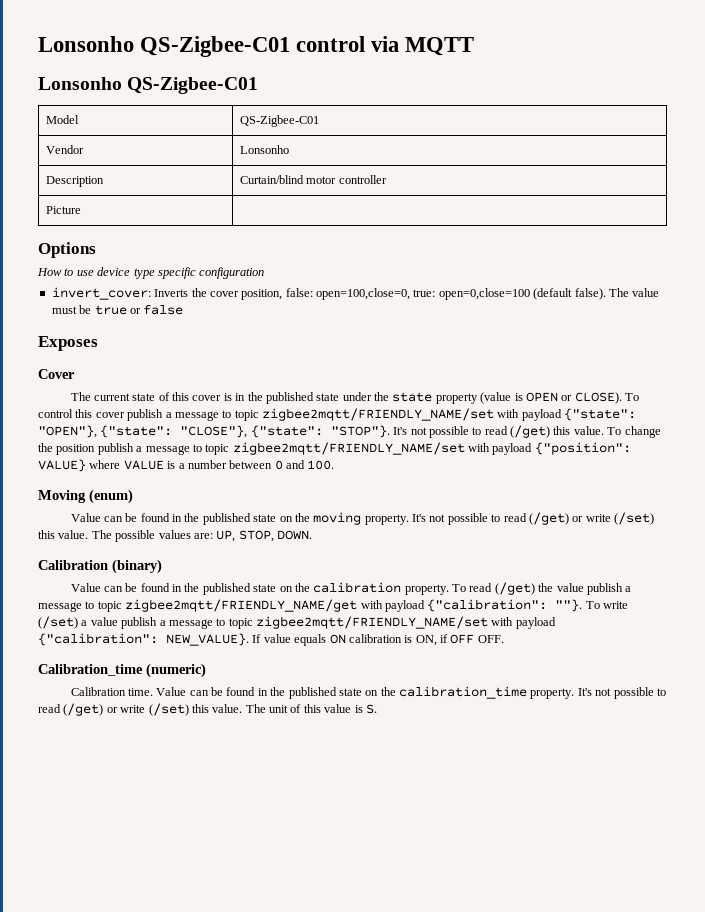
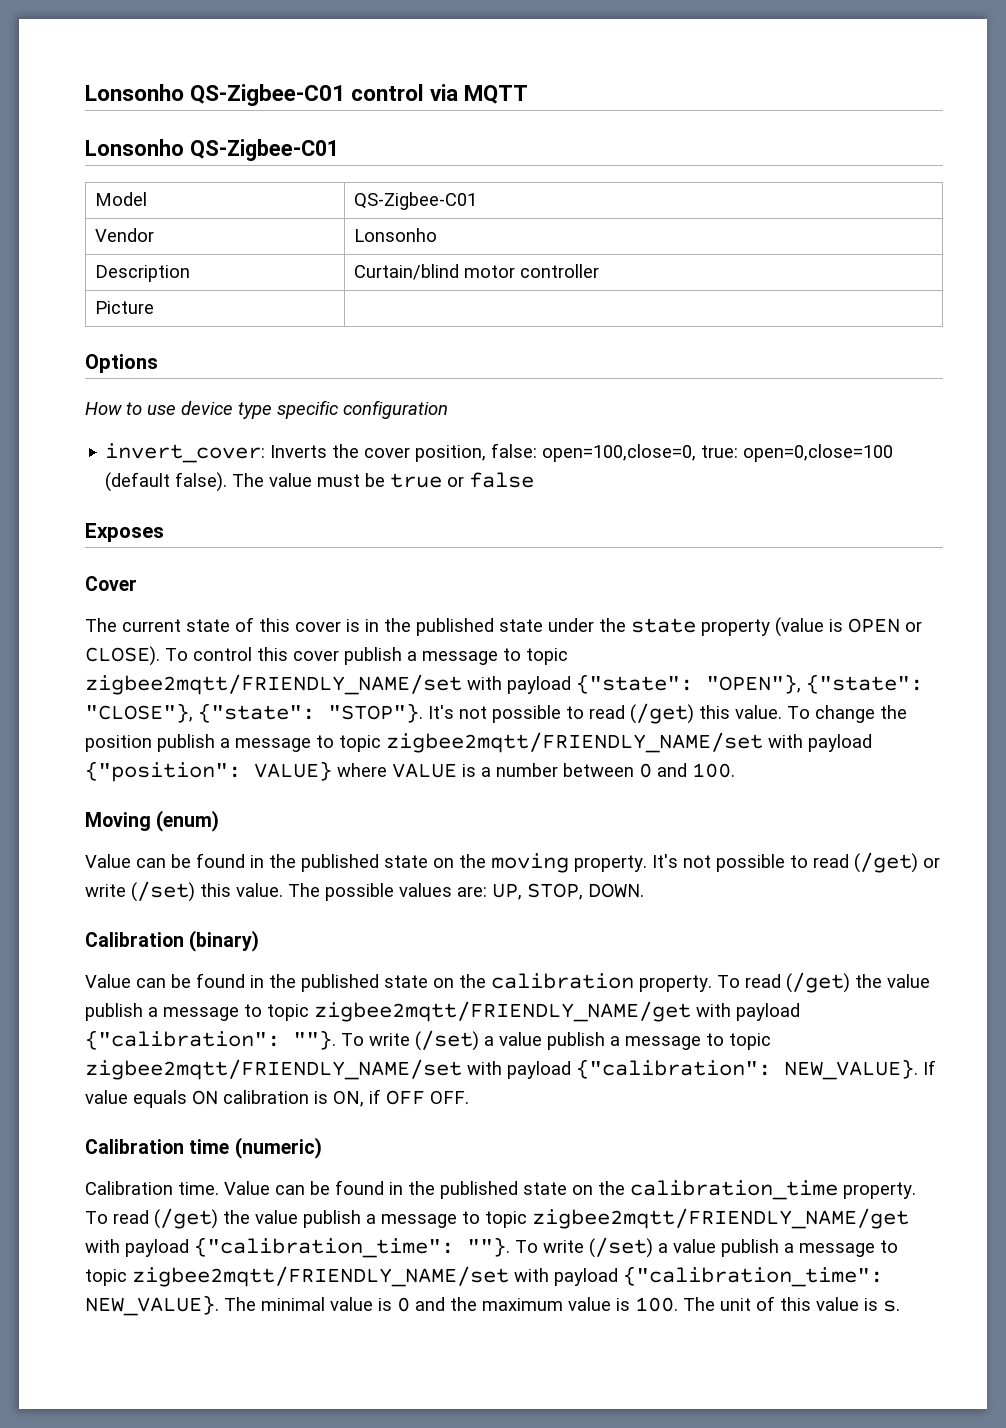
[38,664,143,676] Calibration_time -> [85,1139,230,1154] Calibration time
[577,687,666,699] [38,703,243,716] It's not possible to read (/get) or write (/set) this value. -> [85,1208,909,1229] [85,1237,898,1258] [85,1266,883,1287] [85,1295,678,1316] To read (/get) the value publish a message to topic zigbee2mqtt/FRIENDLY_NAME/get with payload {"calibration_time": ""}. To write (/set) a value publish a message to topic zigbee2mqtt/FRIENDLY_NAME/set with payload {"calibration_time": NEW_VALUE}. The minimal value is 0 and the maximum value is 100.
[365,704,377,714] S. -> [883,1300,900,1312] s.

